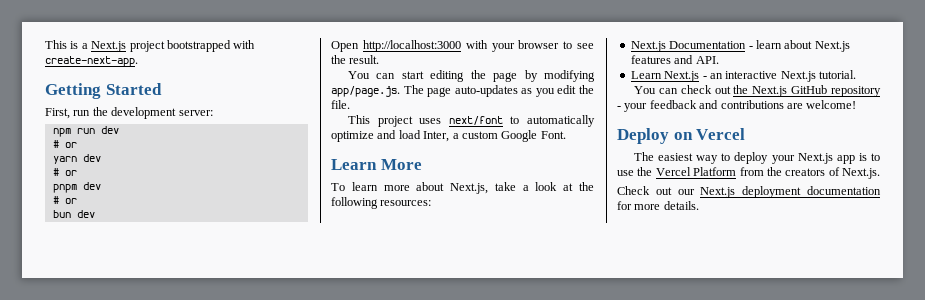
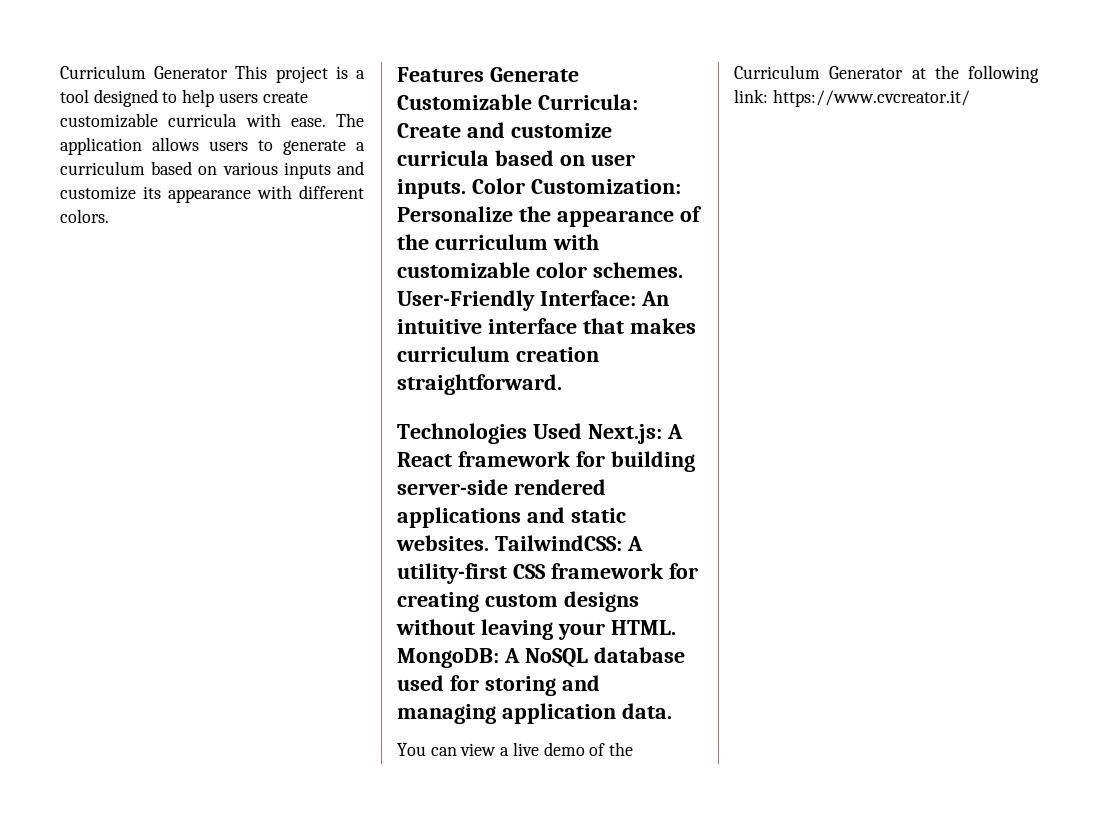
[45,40,256,52] [45,56,138,67] [45,83,162,99] [45,107,213,119] [52,126,119,137] [52,140,77,148] [52,154,101,164] [52,168,77,176] [52,182,101,193] [52,196,77,204] [52,210,95,218] [331,40,594,52] [331,55,380,64] [348,70,595,82] [331,85,594,97] [331,100,350,109] [348,115,595,127] [331,130,566,142] [331,159,422,170] [331,182,594,194] [331,197,432,209] [630,40,850,52] [630,55,719,64] [630,70,856,82] [634,85,881,97] [617,100,857,112] [617,128,746,144] [634,152,880,164] [617,167,880,179] [617,186,881,198] [617,201,699,210] This is a Next.js project bootstrapped with create-next-app. // Getting Started // First, run the development server: // npm run dev // # or // yarn dev // # or // pnpm dev // # or // bun dev // Open http://localhost:3000 with your browser to see the result. // You can start editing the page by modifying app/page.js. The page auto-updates as you edit the file. // This project uses next/font to automatically optimize and load Inter, a custom Google Font. // Learn More // To learn more about Next.js, take a look at the following resources: // Next.js Documentation - learn about Next.js features and API. // Learn Next.js - an interactive Next.js tutorial. // You can check out the Next.js GitHub repository - your feedback and contributions are welcome! // Deploy on Vercel // The easiest way to deploy your Next.js app is to use the Vercel Platform from the creators of Next.js. // Check out our Next.js deployment documentation for more details. -> [60,65,365,83] [60,89,308,107] [60,113,364,128] [60,137,365,155] [60,161,364,179] [60,185,364,203] [60,209,109,223] [397,67,579,82] [397,94,638,110] [397,122,612,138] [397,150,635,166] [397,178,681,199] [397,206,702,227] [397,234,599,250] [397,262,683,278] [397,290,669,311] [397,318,696,334] [397,346,599,362] [397,374,562,395] [397,423,683,444] [397,451,695,472] [397,479,606,495] [397,507,626,528] [396,535,643,551] [397,563,698,584] [397,591,639,612] [396,619,676,640] [397,647,685,668] [397,675,600,696] [397,703,672,724] [397,742,634,756] [734,65,1039,83] [734,89,970,107] Curriculum Generator This project is a tool designed to help users create customizable curricula with ease. The application allows users to generate a curriculum based on various inputs and customize its appearance with different colors. // Features Generate Customizable Curricula: Create and customize curricula based on user inputs. Color Customization: Personalize the appearance of the curriculum with customizable color schemes. User-Friendly Interface: An intuitive interface that makes curriculum creation straightforward. // Technologies Used Next.js: A React framework for building server-side rendered applications and static websites. TailwindCSS: A utility-first CSS framework for creating custom designs without leaving your HTML. MongoDB: A NoSQL database used for storing and managing application data. // You can view a live demo of the Curriculum Generator at the following link: https://www.cvcreator.it/

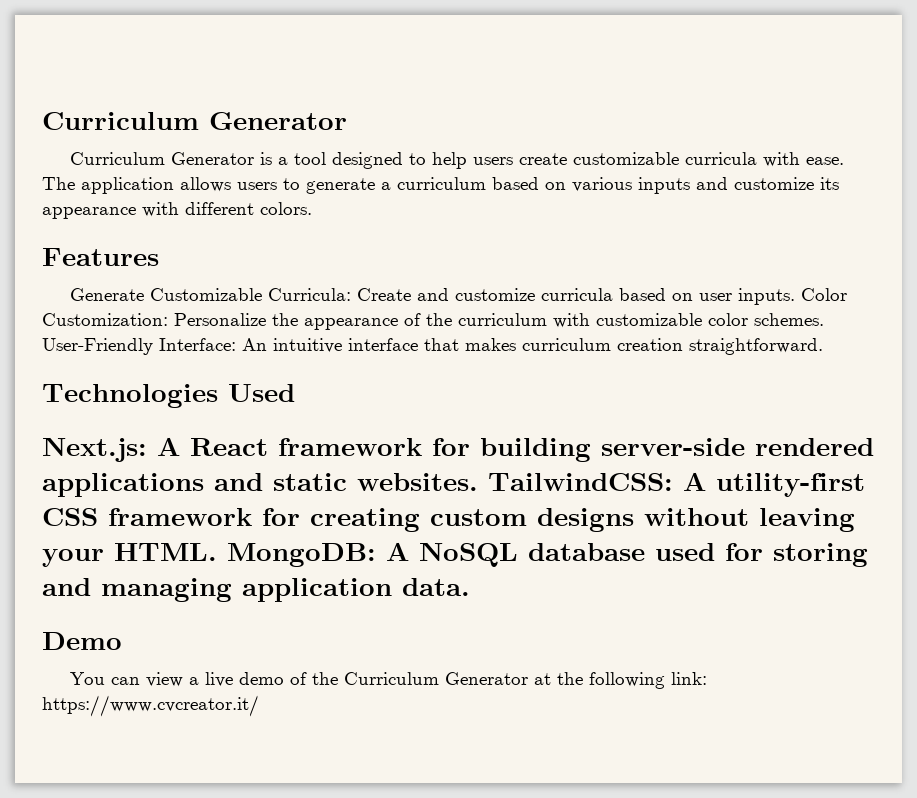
[60,65,328,83] Curriculum Generator This project -> [42,112,347,130] [70,152,255,165] Curriculum Generator // Curriculum Generator
(484, 74) none -> (159, 257) //
(582, 431) none -> (295, 393) //
(672, 711) none -> [42,632,122,650] // Demo

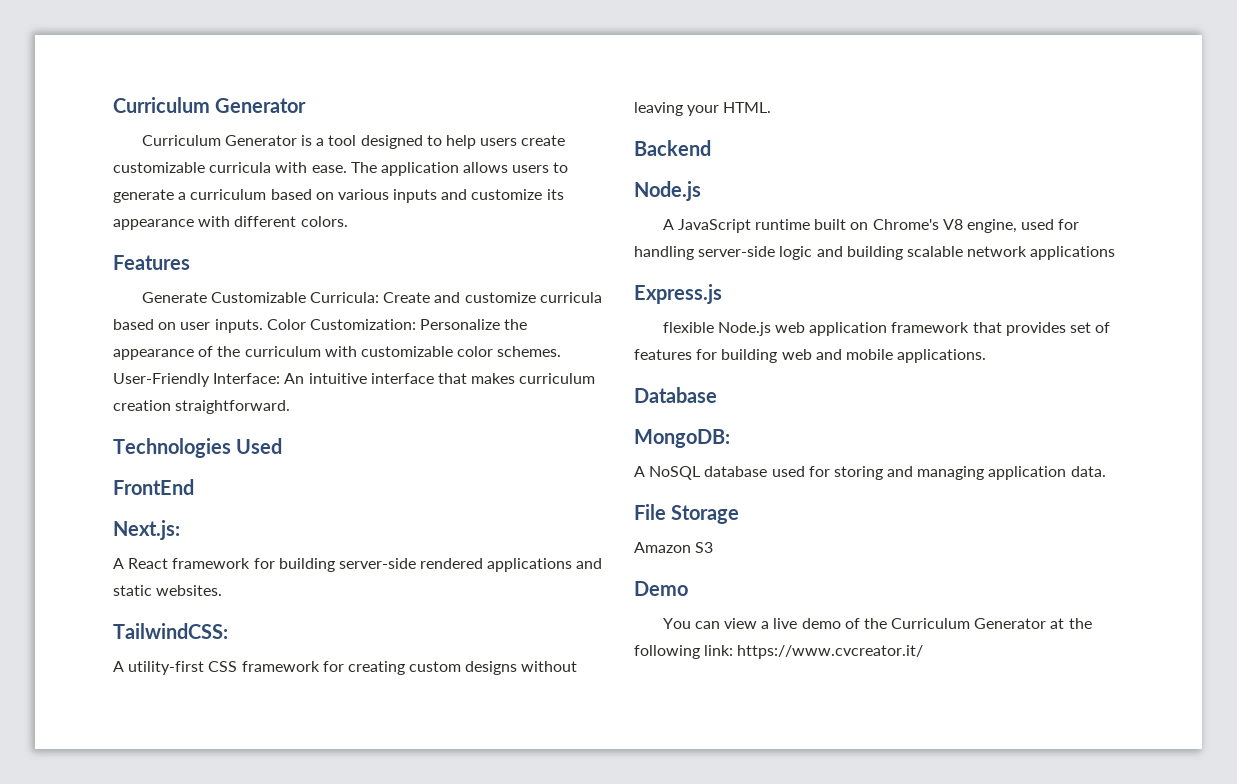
(295, 393) none -> [113,479,194,495] // FrontEnd
(147, 449) none -> (180, 530) //
(478, 482) none -> (223, 590) //
(673, 482) none -> (228, 631) //
(217, 552) none -> [634,140,711,156] [634,181,701,201] [662,219,1080,233] [634,246,1116,260] [634,284,722,304] [662,322,1111,336] [634,349,987,363] [634,387,717,403] // Backend // Node.js // A JavaScript runtime built on Chrome's V8 engine, used for handling server-side logic and building scalable network applications // Express.js // flexible Node.js web application framework that provides set of features for building web and mobile applications. // Database //
(376, 555) none -> (730, 438) //
(470, 587) none -> [634,504,740,524] [634,542,714,553] // File Storage // Amazon S3

